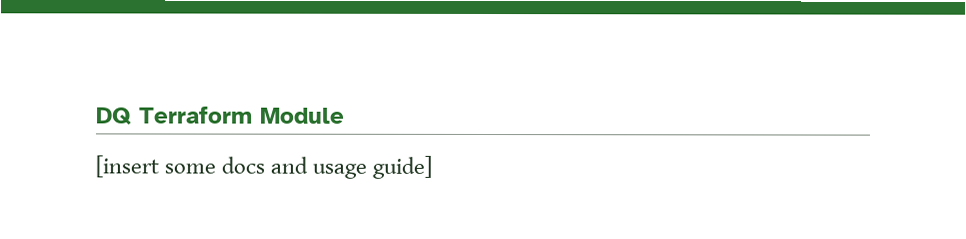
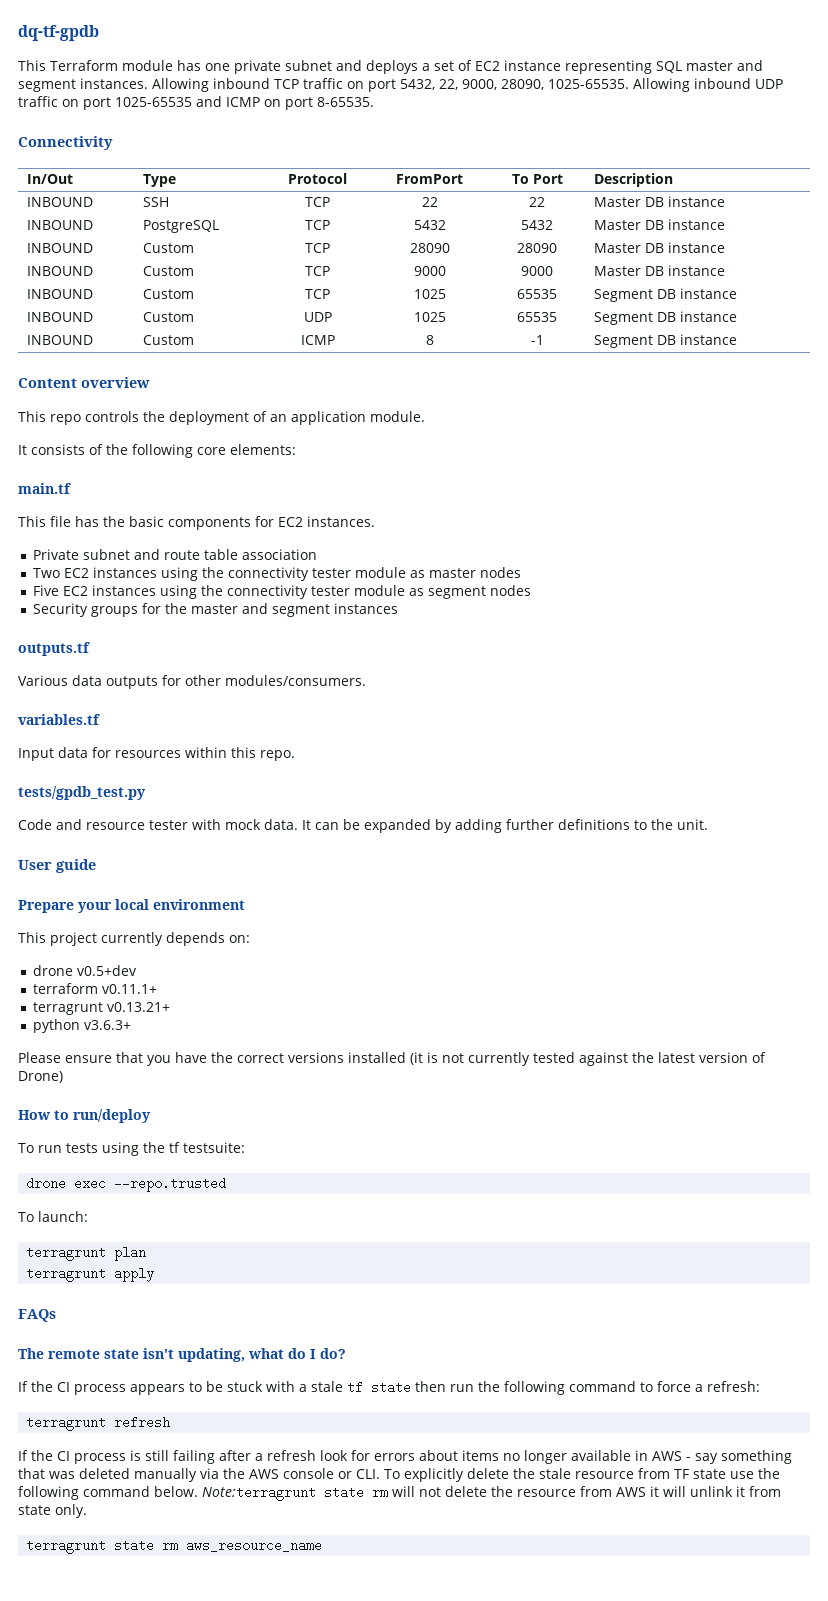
[95,106,345,126] [95,155,433,179] DQ Terraform Module // [insert some docs and usage guide] -> [18,25,99,41] [18,60,763,74] [18,78,783,92] [18,96,374,110] [18,136,113,150] [26,174,73,184] [142,174,176,187] [288,173,347,184] [396,174,463,184] [511,174,563,184] [593,173,673,187] [26,197,93,207] [142,197,169,207] [305,197,330,207] [421,197,438,207] [529,197,545,207] [593,196,725,207] [26,220,93,230] [142,220,219,233] [305,220,330,230] [413,220,446,230] [521,220,553,230] [593,219,725,230] [26,243,93,253] [142,243,194,253] [305,243,330,253] [409,243,450,253] [517,243,557,253] [593,242,725,253] [26,266,93,276] [142,266,194,276] [305,266,330,276] [413,266,446,276] [521,266,553,276] [593,265,725,276] [26,289,93,299] [142,289,194,299] [305,289,330,299] [413,289,446,299] [517,289,557,299] [593,288,737,302] [26,312,93,322] [142,312,194,322] [303,312,332,322] [413,312,446,322] [517,312,557,322] [593,311,737,325] [26,335,93,345] [142,335,194,345] [300,335,335,345] [425,335,434,345] [530,335,544,345] [593,334,737,348] [18,377,150,388] [18,411,425,425] [18,444,296,458] [18,483,71,494] [18,516,375,530] [32,549,317,560] [32,567,521,581] [32,585,531,599] [32,603,398,617] [18,642,90,656] [18,675,366,689] [18,714,100,725] [18,747,295,761] [18,786,146,800] [18,819,708,833] [18,859,96,873] [18,899,245,913] [18,932,250,946] [32,965,137,976] [32,983,157,994] [32,1002,170,1015] [32,1019,131,1033] [18,1052,766,1066] [18,1071,63,1083] [18,1109,151,1123] [18,1142,245,1156] [26,1177,227,1192] [18,1211,88,1222] [26,1246,147,1261] [26,1267,155,1282] [18,1309,56,1322] [18,1348,346,1362] [18,1381,760,1395] [26,1416,171,1431] [18,1450,792,1464] [18,1468,780,1482] [18,1486,781,1501] [18,1504,87,1518] [26,1539,323,1554] dq-tf-gpdb // This Terraform module has one private subnet and deploys a set of EC2 instance representing SQL master and segment instances. Allowing inbound TCP traffic on port 5432, 22, 9000, 28090, 1025-65535. Allowing inbound UDP traffic on port 1025-65535 and ICMP on port 8-65535. // Connectivity // In/Out | Type | Protocol | FromPort | To Port | Description // INBOUND | SSH | TCP | 22 | 22 | Master DB instance // INBOUND | PostgreSQL | TCP | 5432 | 5432 | Master DB instance // INBOUND | Custom | TCP | 28090 | 28090 | Master DB instance // INBOUND | Custom | TCP | 9000 | 9000 | Master DB instance // INBOUND | Custom | TCP | 1025 | 65535 | Segment DB instance // INBOUND | Custom | UDP | 1025 | 65535 | Segment DB instance // INBOUND | Custom | ICMP | 8 | -1 | Segment DB instance // Content overview // This repo controls the deployment of an application module. // It consists of the following core elements: // main.tf // This file has the basic components for EC2 instances. // Private subnet and route table association // Two EC2 instances using the connectivity tester module as master nodes // Five EC2 instances using the connectivity tester module as segment nodes // Security groups for the master and segment instances // outputs.tf // Various data outputs for other modules/consumers. // variables.tf // Input data for resources within this repo. // tests/gpdb_test.py // Code and resource tester with mock data. It can be expanded by adding further definitions to the unit. // User guide // Prepare your local environment // This project currently depends on: // drone v0.5+dev // terraform v0.11.1+ // terragrunt v0.13.21+ // python v3.6.3+ // Please ensure that you have the correct versions installed (it is not currently tested against the latest version of Drone) // How to run/deploy // To run tests using the tf testsuite: // drone exec --repo.trusted // To launch: // terragrunt plan // terragrunt apply // FAQs // The remote state isn't updating, what do I do? // If the CI process appears to be stuck with a stale tf state then run the following command to force a refresh: // terragrunt refresh // If the CI process is still failing after a refresh look for errors about items no longer available in AWS - say something that was deleted manually via the AWS console or CLI. To explicitly delete the stale resource from TF state use the following command below. Note:terragrunt state rm will not delete the resource from AWS it will unlink it from state only. // terragrunt state rm aws_resource_name

